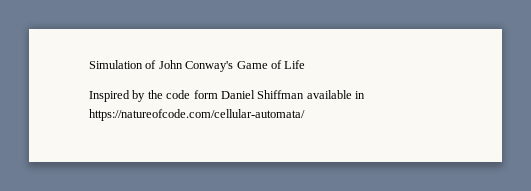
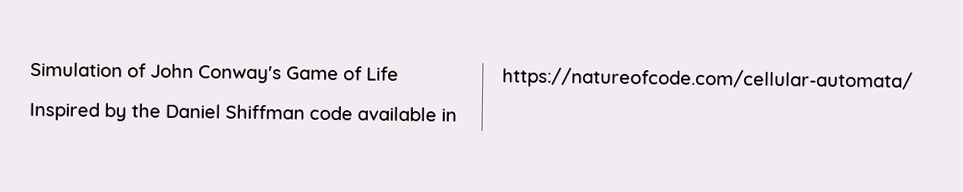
[166,90,218,99] code form -> (161, 110) none
(305, 94) none -> [309,105,353,121] code

